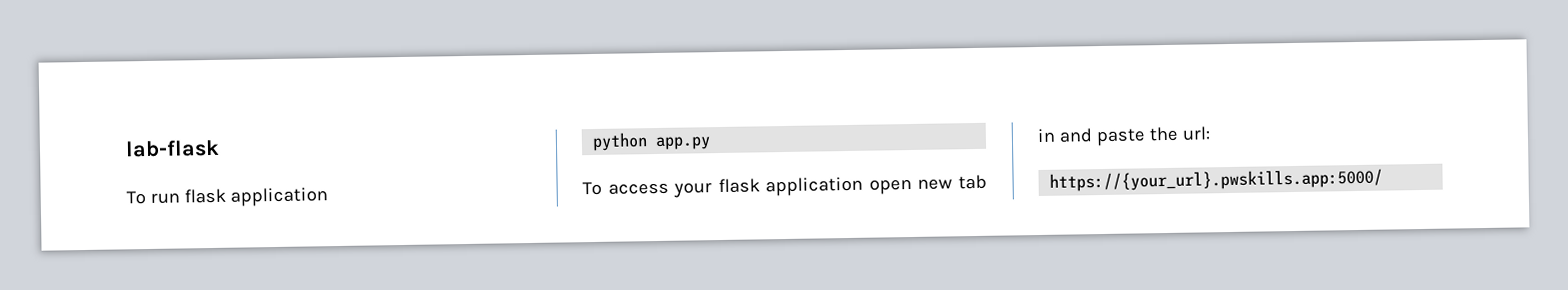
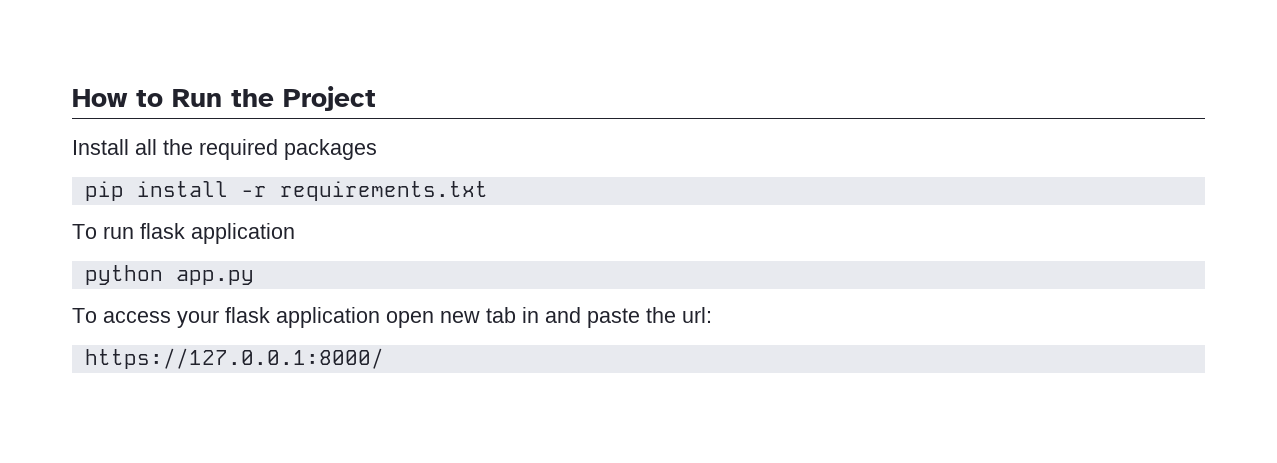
[125,139,220,158] lab-flask -> [72,86,376,111] [72,139,377,160] [84,181,488,201] How to Run the Project // Install all the required packages // pip install -r requirements.txt
[1049,168,1384,192] https://{your_url}.pwskills.app:5000/ -> [84,348,384,369] https://127.0.0.1:8000/

